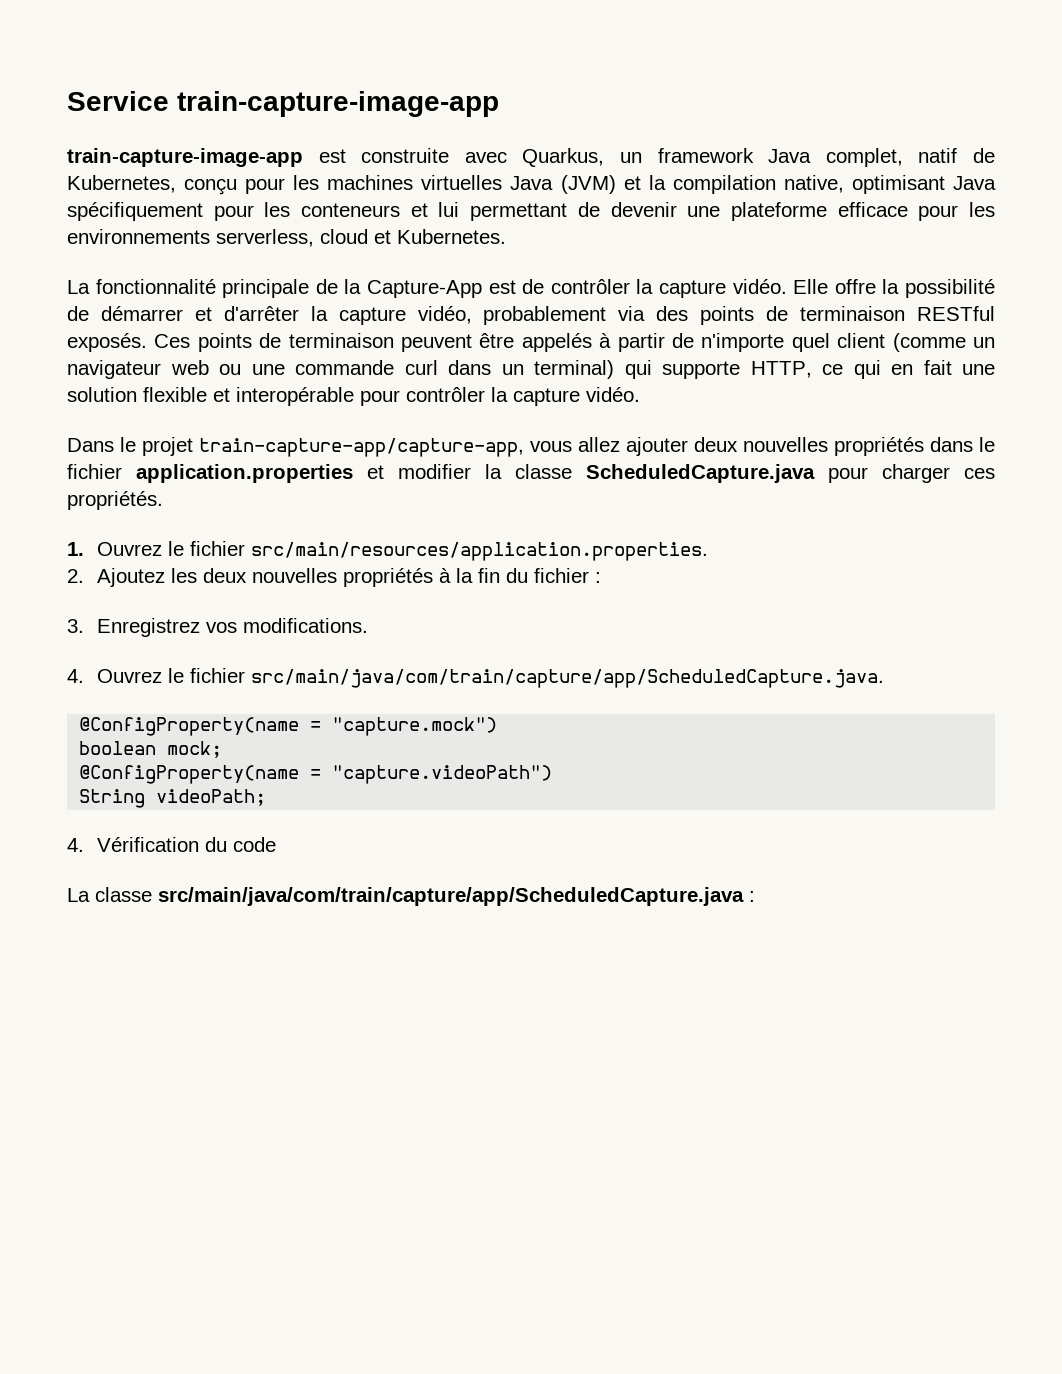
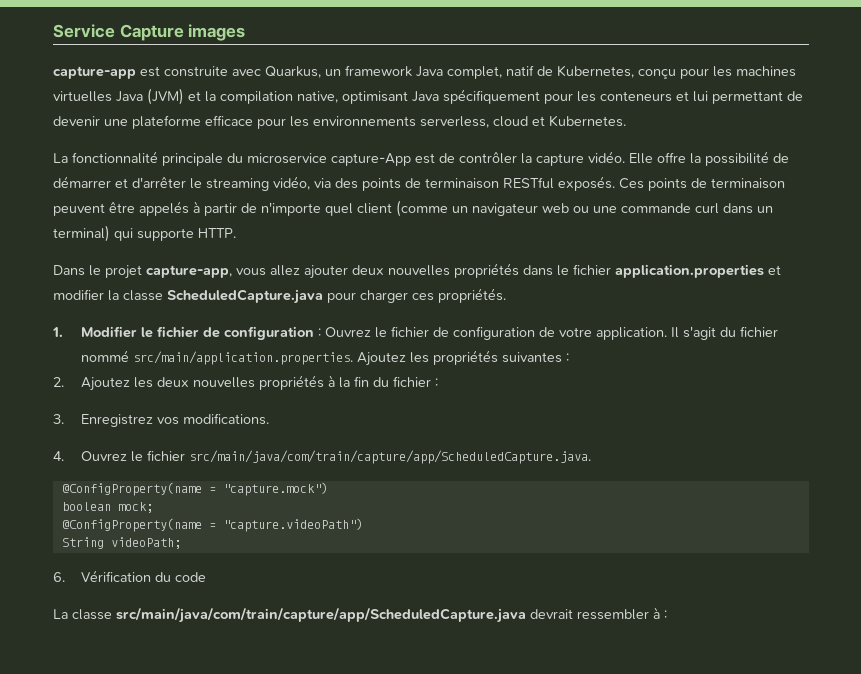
[177,91,499,117] [67,148,303,167] train-capture-image-app // train-capture-image-app -> [119,24,246,41] [53,66,136,79] Capture images // capture-app
[315,279,482,298] de la Capture-App -> [227,153,411,166] du microservice capture-App
[310,306,607,325] la capture vidéo, probablement -> [190,176,310,191] le streaming vidéo,
[750,360,995,379] [67,387,640,406] HTTP, ce qui en fait une solution flexible et interopérable pour contrôler la capture vidéo. -> [198,228,236,238] HTTP.
[199,438,524,457] train-capture-app/capture-app, -> [146,265,232,278] capture-app,
[97,541,709,561] Ouvrez le fichier src/main/resources/application.properties. -> [81,326,779,340] [81,350,570,366] Modifier le fichier de configuration : Ouvrez le fichier de configuration de votre application. Il s'agit du fichier nommé src/main/application.properties. Ajoutez les propriétés suivantes :
[67,838,84,852] 4. -> [53,572,65,582] 6.
(744, 896) none -> [530,607,660,620] devrait ressembler à

